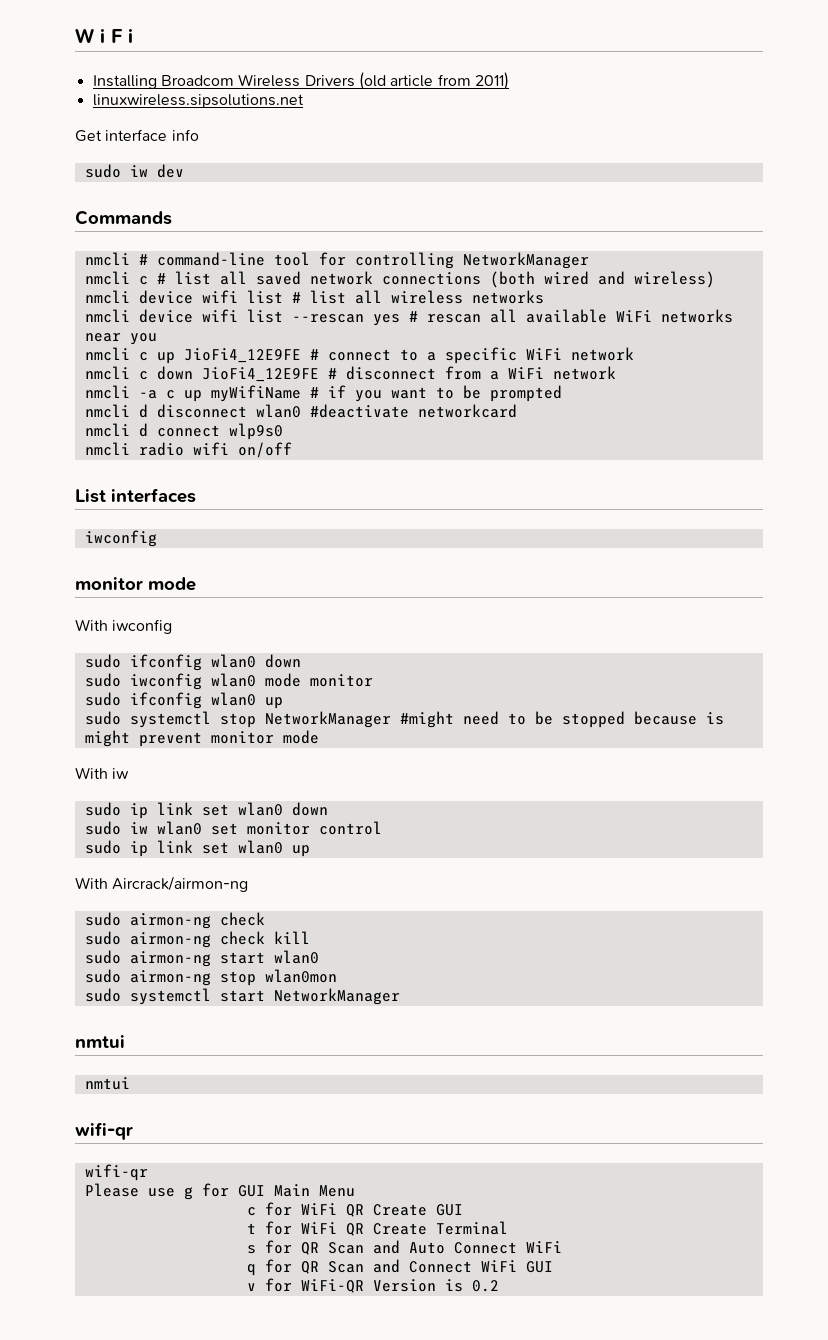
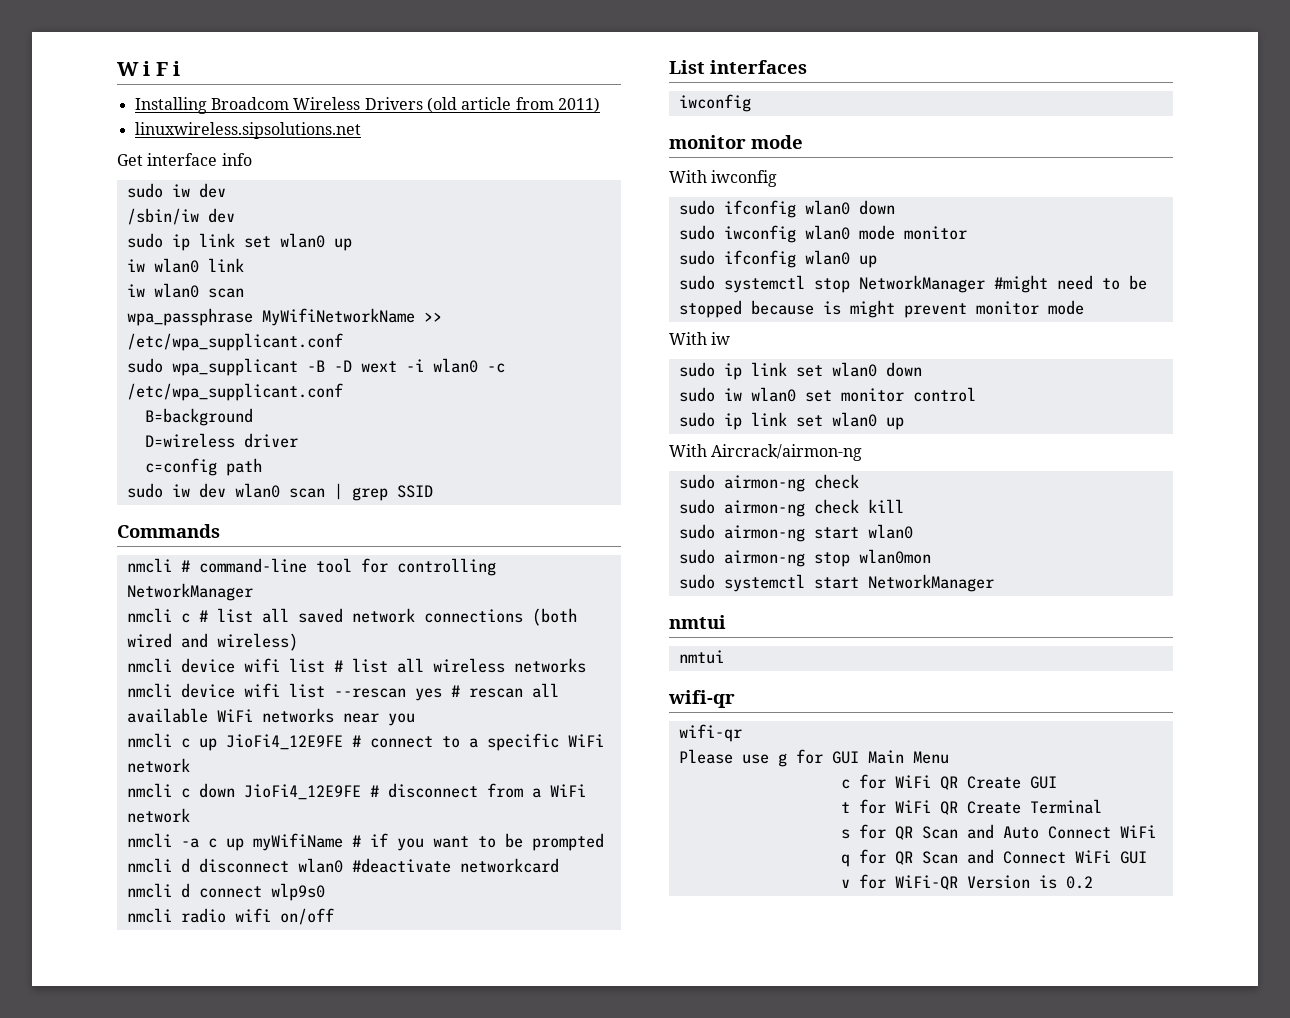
(184, 171) none -> [126,208,235,225] [126,233,352,251] [126,258,244,273] [126,283,244,298] [126,308,442,326] [126,333,343,351] [126,358,505,376] [126,383,343,401] [144,408,253,426] [144,433,298,448] [144,458,262,476] [126,483,433,501] // /sbin/iw dev // sudo ip link set wlan0 up // iw wlan0 link // iw wlan0 scan // wpa_passphrase MyWifiNetworkName >> /etc/wpa_supplicant.conf // sudo wpa_supplicant -B -D wext -i wlan0 -c /etc/wpa_supplicant.conf // B=background // D=wireless driver // c=config path // sudo iw dev wlan0 scan | grep SSID

